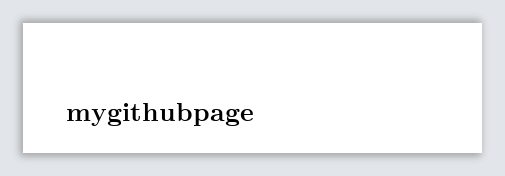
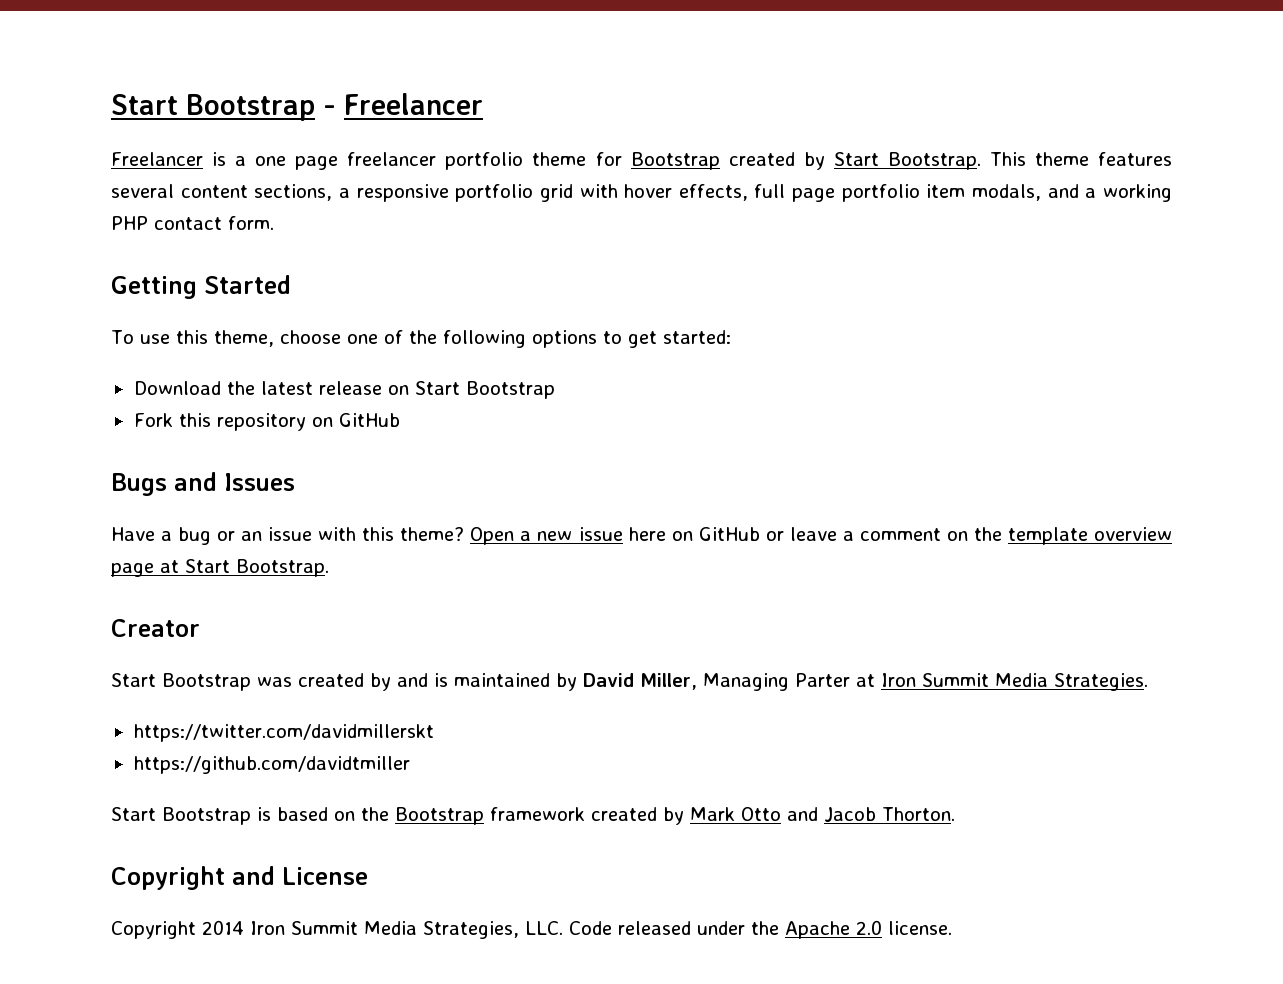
[66,103,254,126] mygithubpage -> [111,93,483,121] [111,152,1172,170] [111,184,1172,202] [111,216,274,230] [111,275,291,299] [111,330,731,348] [133,381,555,399] [133,413,400,431] [111,472,295,496] [111,527,1173,545] [111,559,329,577] [111,619,200,637] [111,673,1148,691] [133,724,434,742] [133,756,410,774] [111,807,955,825] [111,866,368,890] [111,920,952,939] Start Bootstrap - Freelancer // Freelancer is a one page freelancer portfolio theme for Bootstrap created by Start Bootstrap. This theme features several content sections, a responsive portfolio grid with hover effects, full page portfolio item modals, and a working PHP contact form. // Getting Started // To use this theme, choose one of the following options to get started: // Download the latest release on Start Bootstrap // Fork this repository on GitHub // Bugs and Issues // Have a bug or an issue with this theme? Open a new issue here on GitHub or leave a comment on the template overview page at Start Bootstrap. // Creator // Start Bootstrap was created by and is maintained by David Miller, Managing Parter at Iron Summit Media Strategies. // https://twitter.com/davidmillerskt // https://github.com/davidtmiller // Start Bootstrap is based on the Bootstrap framework created by Mark Otto and Jacob Thorton. // Copyright and License // Copyright 2014 Iron Summit Media Strategies, LLC. Code released under the Apache 2.0 license.

